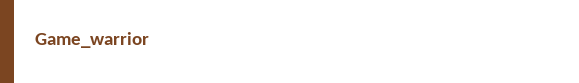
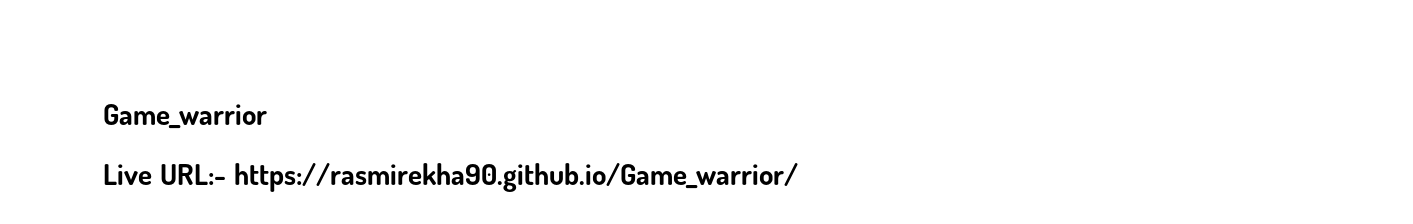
(149, 40) none -> [103,163,798,192] // Live URL:- https://rasmirekha90.github.io/Game_warrior/

